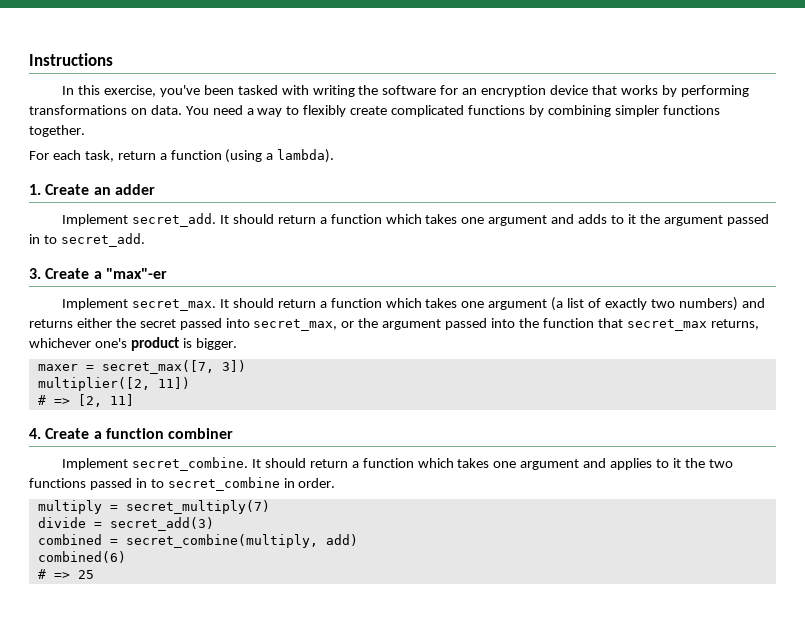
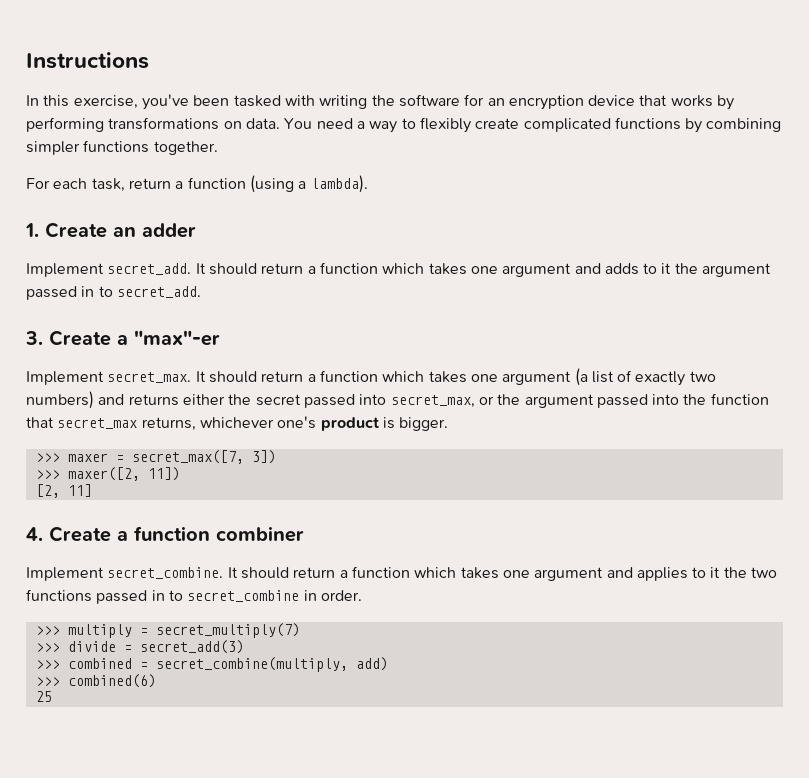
(237, 344) none -> [35,453,60,462] >>>
[37,377,150,391] multiplier([2, -> [35,467,140,481] >>> maxer([2,
[37,395,70,405] # => -> (180, 474) none
(336, 483) none -> [35,626,60,635] >>>
(270, 507) none -> [35,643,60,652] >>>
(214, 524) none -> [35,660,60,669] >>>
(358, 540) none -> [35,677,60,686] >>>
[37,569,70,579] # => -> (156, 681) none

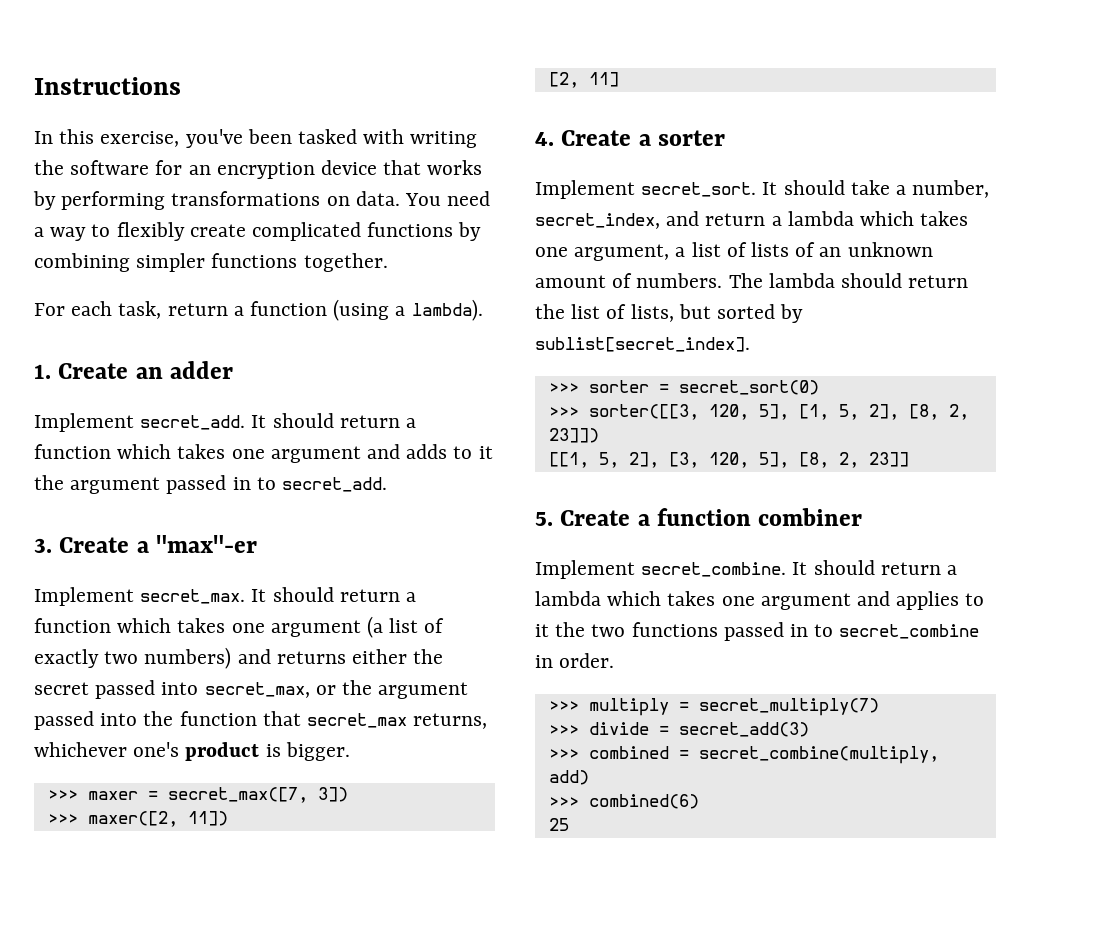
(128, 535) none -> [657,130,725,146] [535,180,990,199] [535,211,969,229] [535,242,933,261] [535,273,969,288] [535,304,804,323] [535,337,750,352] [548,380,819,395] [548,404,969,420] [548,428,599,443] [548,452,909,468] [535,510,650,526] sorter // Implement secret_sort. It should take a number, secret_index, and return a lambda which takes one argument, a list of lists of an unknown amount of numbers. The lambda should return the list of lists, but sorted by sublist[secret_index]. // >>> sorter = secret_sort(0) // >>> sorter([[3, 120, 5], [1, 5, 2], [8, 2, 23]]) // [[1, 5, 2], [3, 120, 5], [8, 2, 23]] // 5. Create a
[351,566,410,578] function -> [535,591,601,606] lambda

